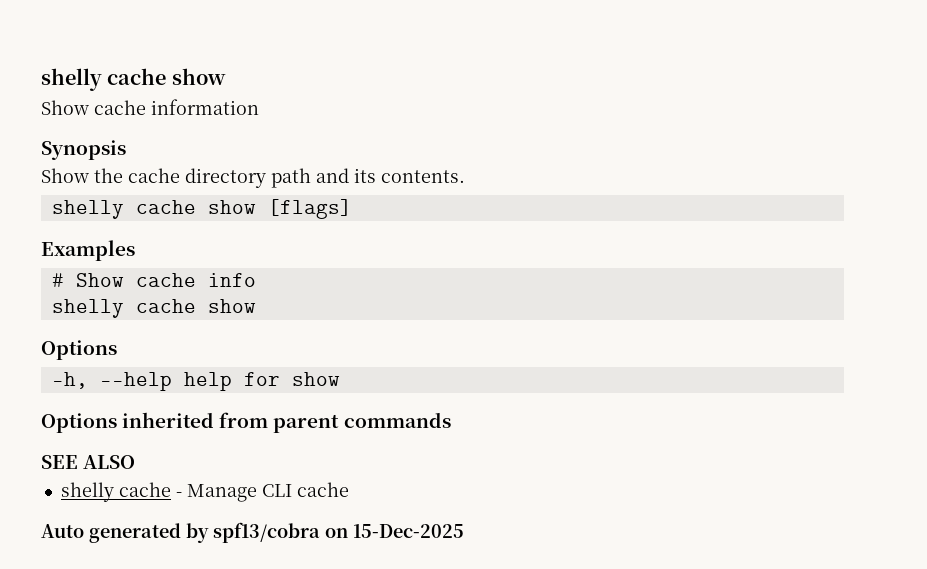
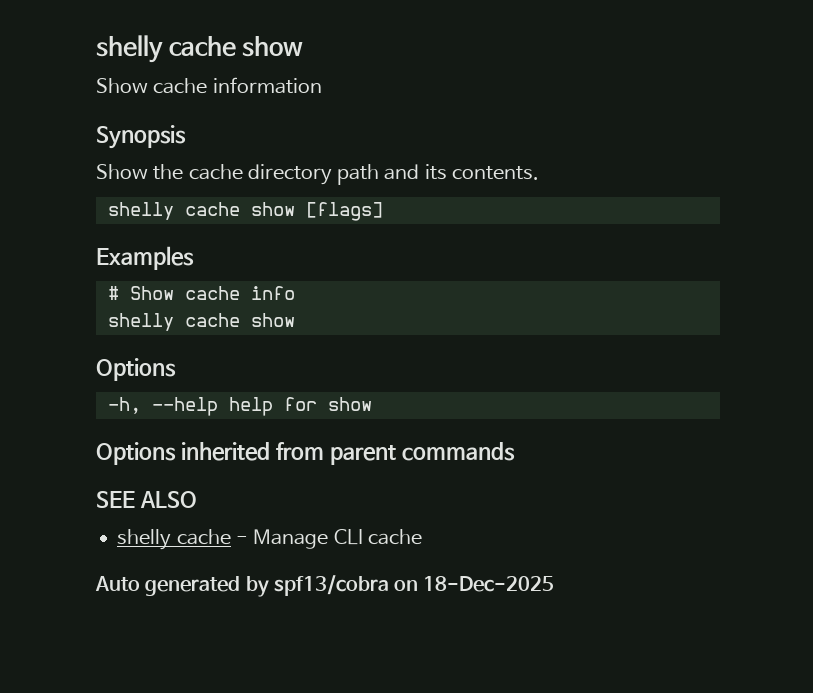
[353,524,464,538] 15-Dec-2025 -> [423,576,555,592] 18-Dec-2025

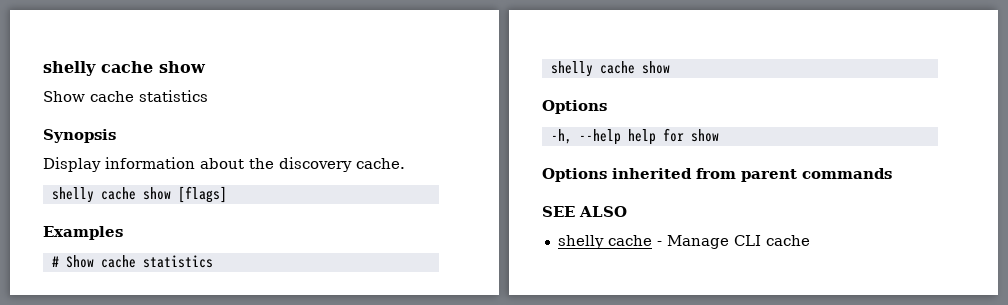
[212,77,322,94] information -> [139,90,208,102] statistics
[96,164,539,185] Show the cache directory path and its contents. -> [43,157,405,172] Display information about the discovery cache.
[250,286,295,300] info -> [142,255,213,268] statistics
[95,575,555,597] // Auto generated by spf13/cobra on 18-Dec-2025 -> (810, 240) none

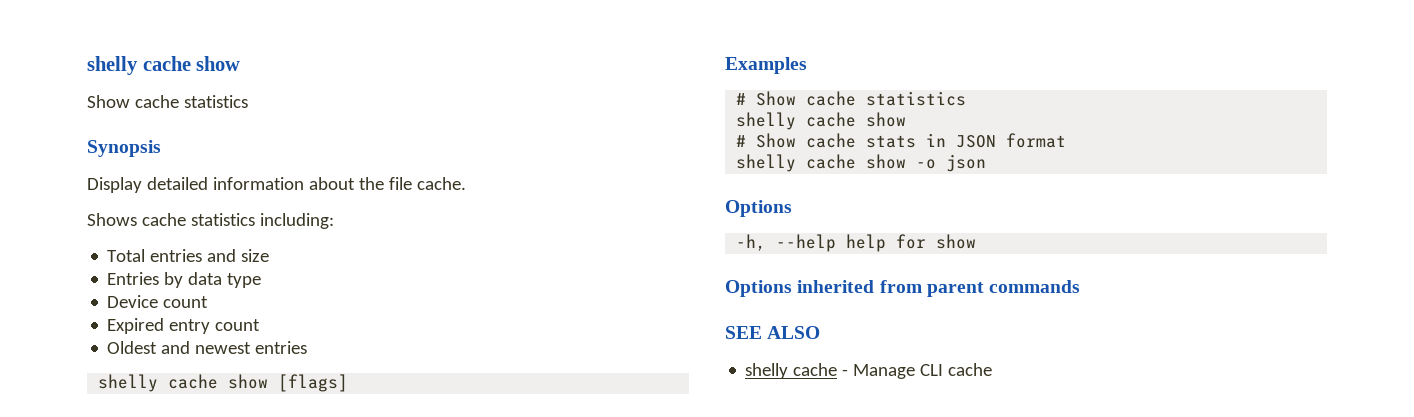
(101, 164) none -> [146,177,208,190] detailed
[279,157,352,172] discovery -> [388,177,412,190] file
(405, 163) none -> [87,213,334,229] [107,249,270,262] [107,272,262,288] [107,295,209,308] [107,318,261,334] [107,341,308,354] // Shows cache statistics including: // Total entries and size // Entries by data type // Device count // Expired entry count // Oldest and newest entries
(670, 67) none -> [736,133,1067,148] [736,154,987,172] // # Show cache stats in JSON format // shelly cache show -o json

